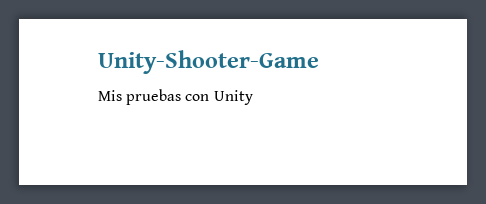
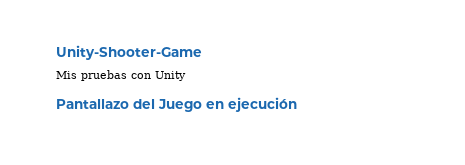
(253, 97) none -> [56,97,297,112] // Pantallazo del Juego en ejecución

